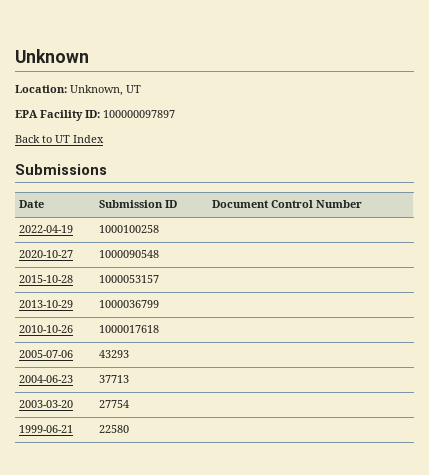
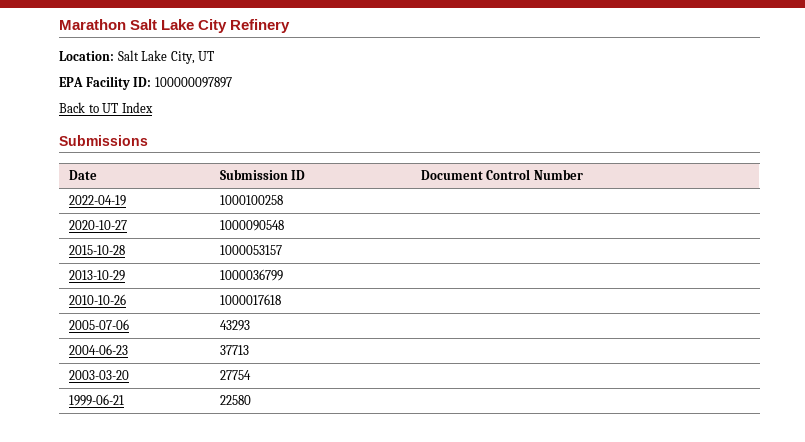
[15,49,89,63] [15,85,123,96] Unknown // Location: Unknown, -> [59,19,291,33] [59,50,195,64] Marathon Salt Lake City Refinery // Location: Salt Lake City,

